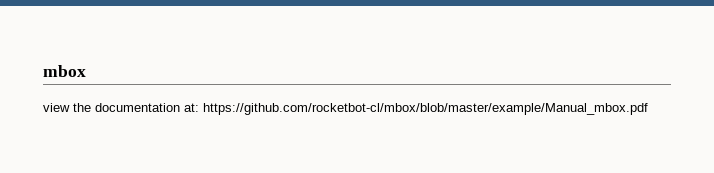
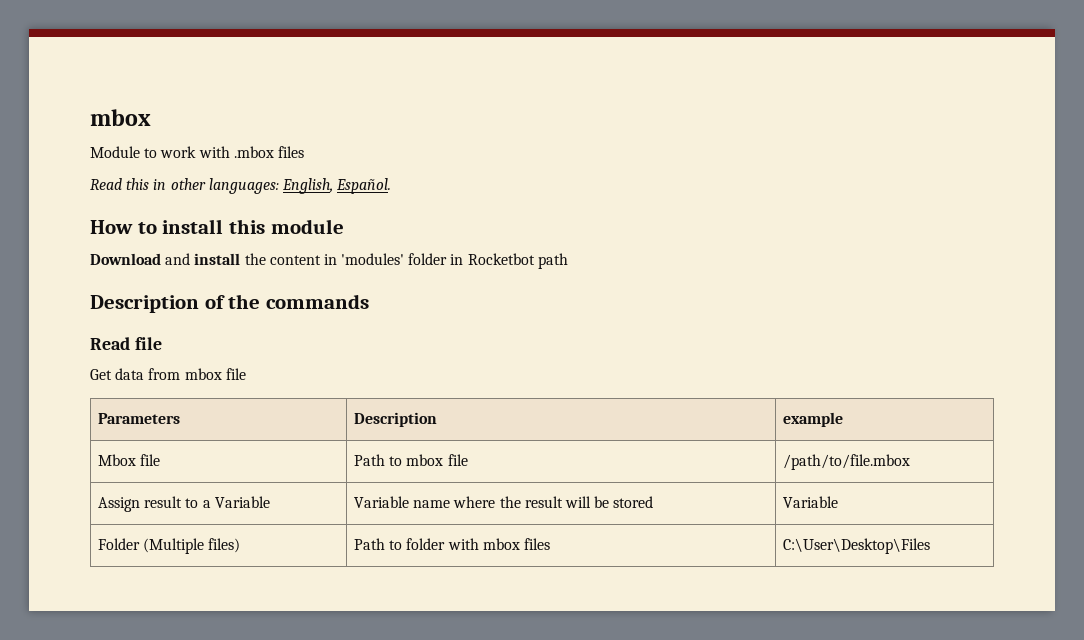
[43,103,648,115] view the documentation at: https://github.com/rocketbot-cl/mbox/blob/master/example/Manual_mbox.pdf -> [90,146,304,158] [90,178,392,194] [90,219,344,234] [90,253,568,269] [90,294,370,313] [90,337,162,350] [90,368,246,380] [98,413,181,424] [354,412,438,427] [783,412,844,427] [98,454,161,466] [354,454,468,466] [783,454,911,470] [98,496,270,512] [354,496,654,508] [783,496,839,508] [98,538,241,554] [354,538,551,550] [783,538,931,554] Module to work with .mbox files // Read this in other languages: English, Español. // How to install this module // Download and install the content in 'modules' folder in Rocketbot path // Description of the commands // Read file // Get data from mbox file // Parameters | Description | example // Mbox file | Path to mbox file | /path/to/file.mbox // Assign result to a Variable | Variable name where the result will be stored | Variable // Folder (Multiple files) | Path to folder with mbox files | C:\User\Desktop\Files

